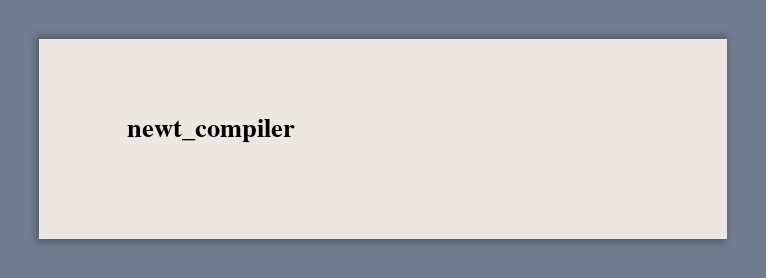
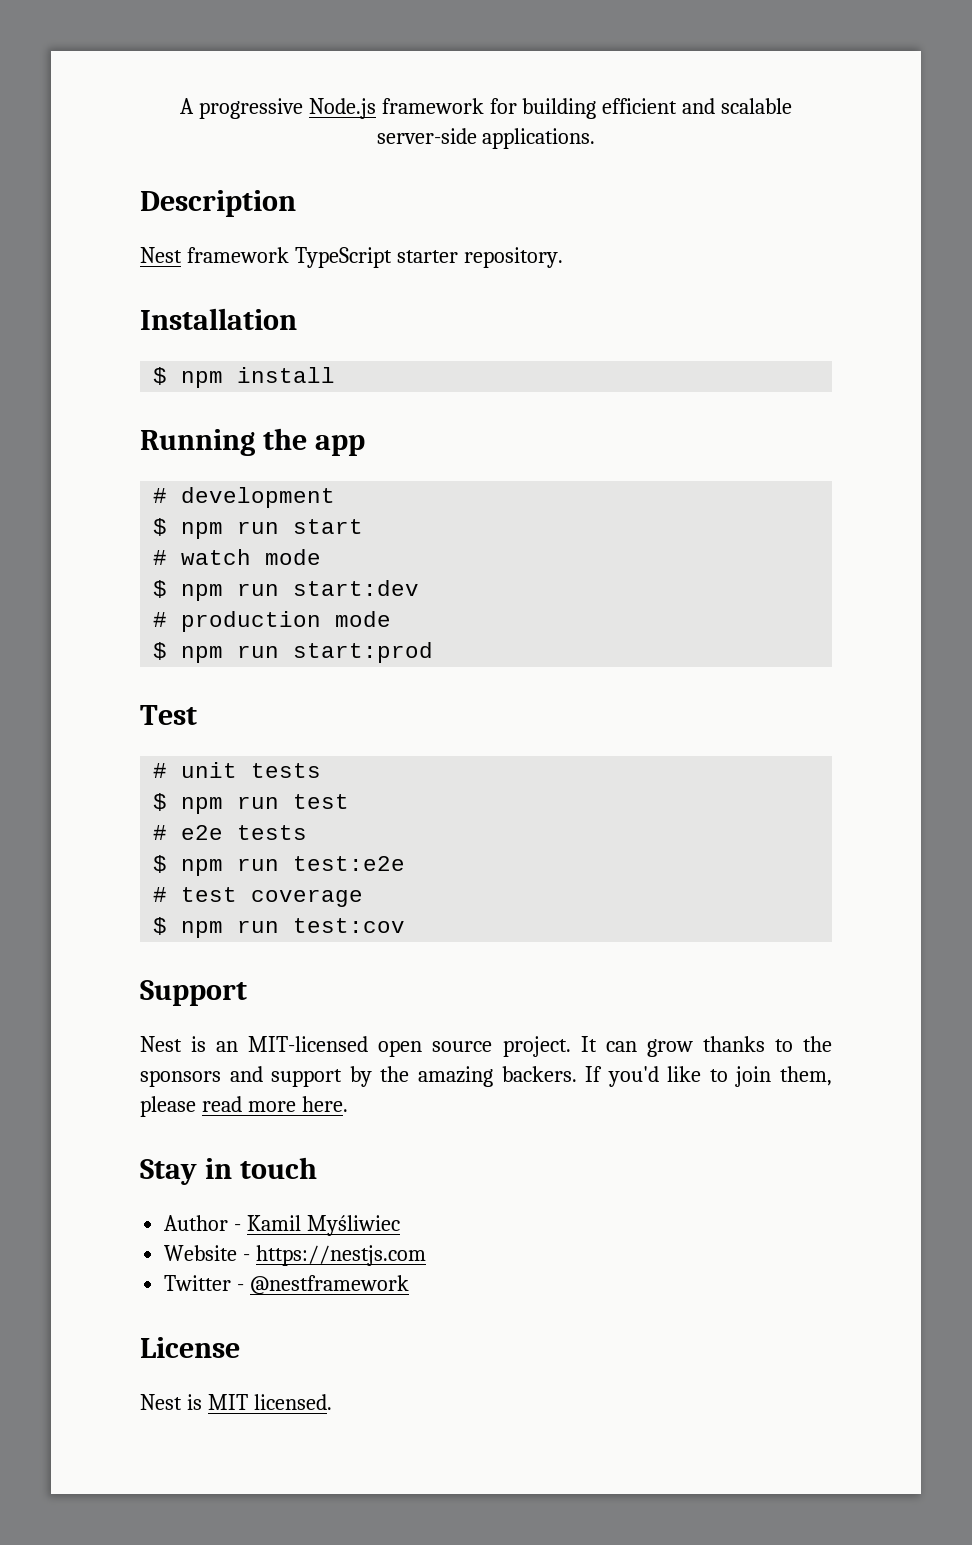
[127,119,295,143] newt_compiler -> [179,98,793,119] [376,128,596,149] [140,190,296,217] [140,247,563,268] [140,308,297,330] [153,367,336,388] [140,428,365,456] [153,487,336,508] [153,518,364,539] [153,549,322,565] [153,580,420,601] [153,611,392,632] [153,642,434,663] [140,705,197,725] [153,762,322,778] [153,793,350,814] [153,825,308,840] [153,855,406,876] [153,887,364,907] [153,917,406,938] [140,980,247,1006] [140,1036,833,1057] [140,1066,833,1087] [140,1096,348,1117] [140,1157,317,1185] [164,1215,401,1236] [164,1245,427,1266] [164,1275,410,1295] [140,1337,240,1358] [140,1394,332,1410] A progressive Node.js framework for building efficient and scalable server-side applications. // Description // Nest framework TypeScript starter repository. // Installation // $ npm install // Running the app // # development // $ npm run start // # watch mode // $ npm run start:dev // # production mode // $ npm run start:prod // Test // # unit tests // $ npm run test // # e2e tests // $ npm run test:e2e // # test coverage // $ npm run test:cov // Support // Nest is an MIT-licensed open source project. It can grow thanks to the sponsors and support by the amazing backers. If you'd like to join them, please read more here. // Stay in touch // Author - Kamil Myśliwiec // Website - https://nestjs.com // Twitter - @nestframework // License // Nest is MIT licensed.

